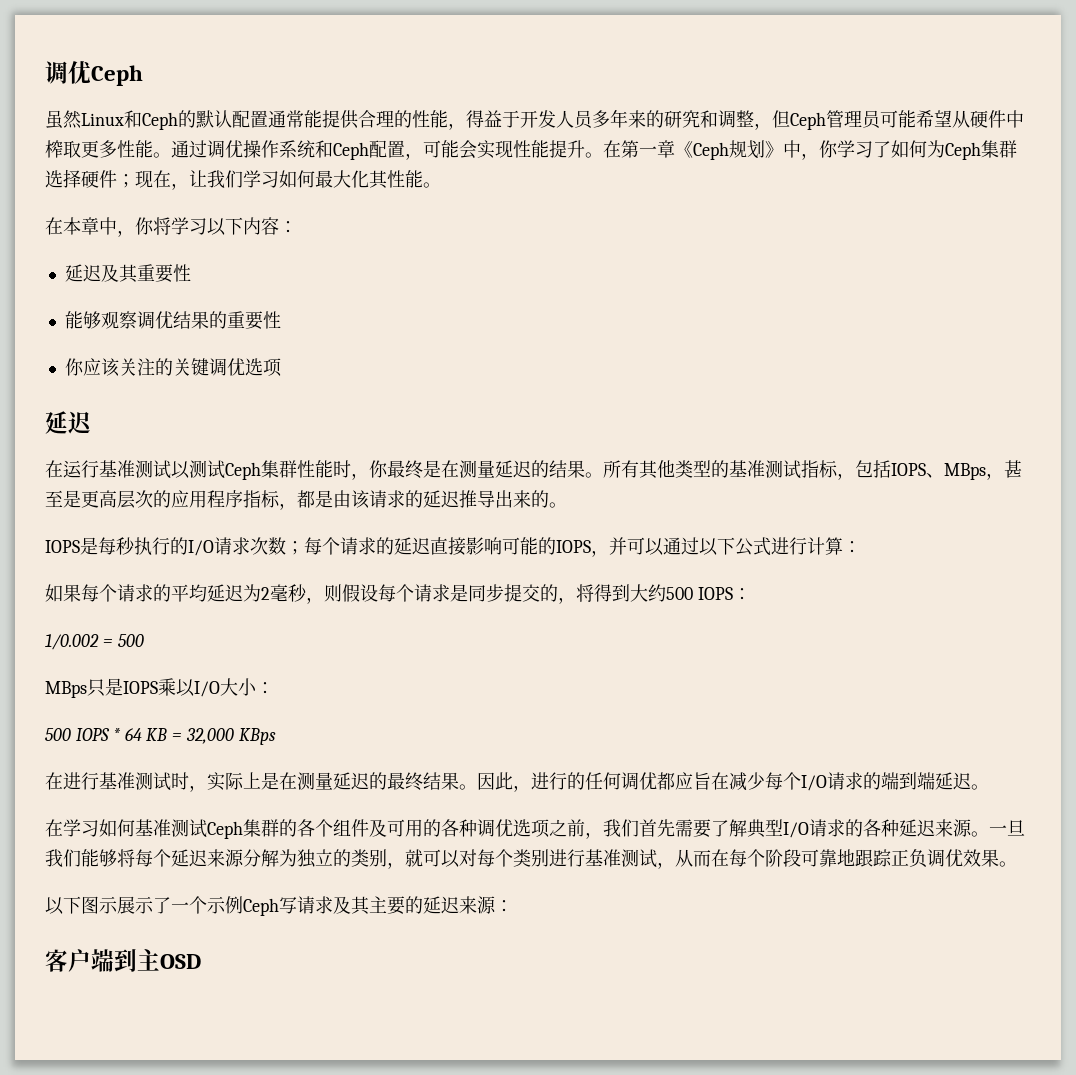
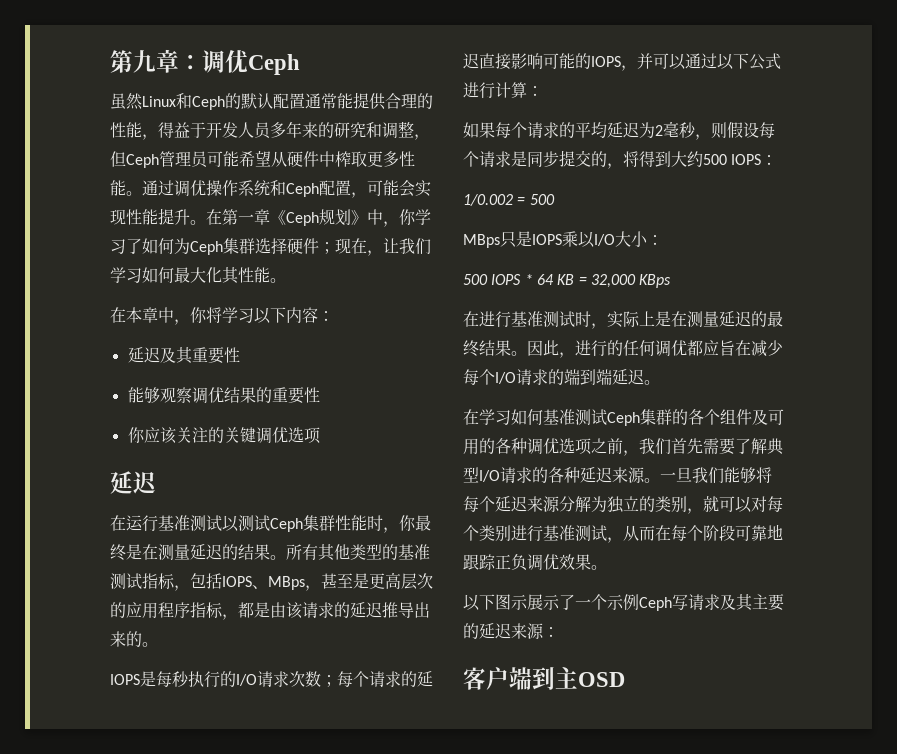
(45, 72) none -> [110,49,202,73] 第九章：

